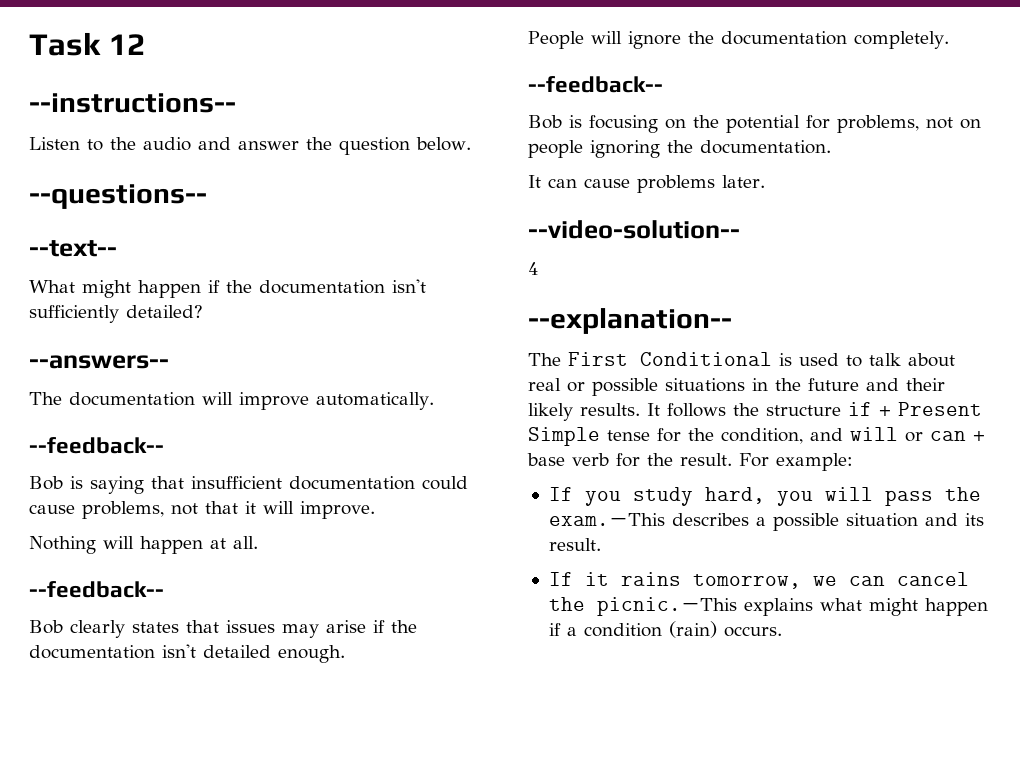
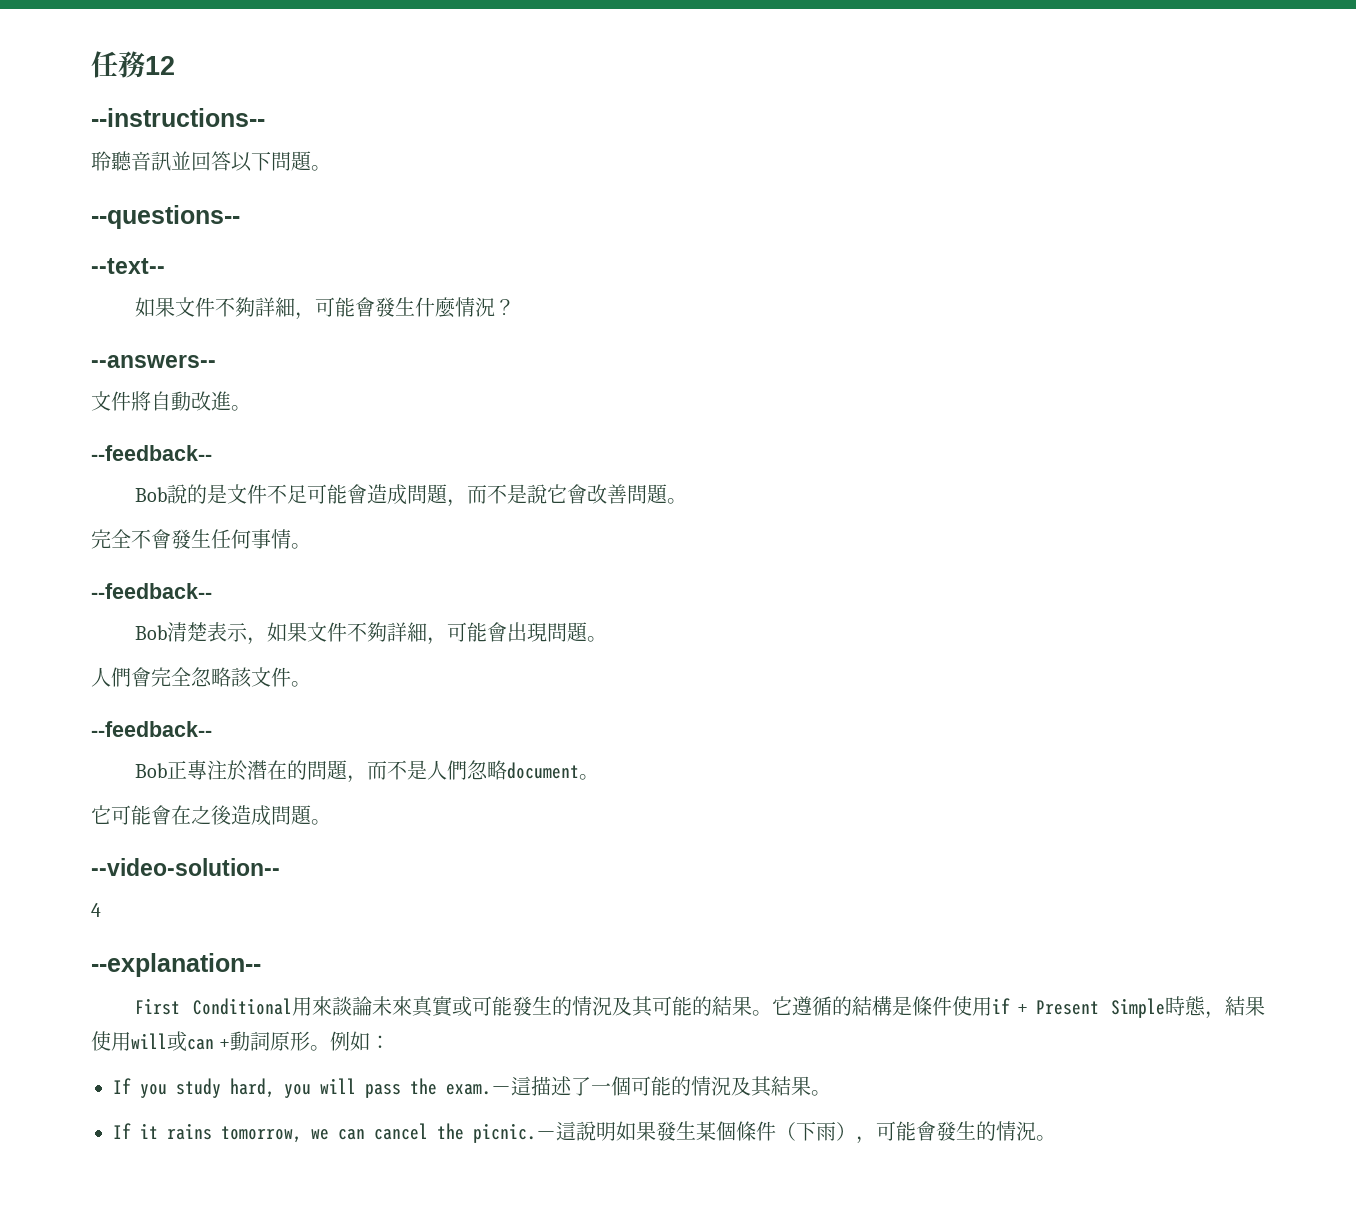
[29,32,101,56] Task -> [91,51,145,78] 任務
[29,137,471,155] [29,184,207,209] [29,240,117,257] [29,279,426,298] [29,305,203,323] [29,355,169,369] [29,392,434,410] [29,437,164,454] [29,476,468,494] [29,501,375,519] [29,536,258,554] [29,581,164,598] [29,620,417,638] [29,644,345,663] [528,31,949,49] [528,76,663,93] [528,115,981,133] [528,140,831,158] [528,175,765,193] Listen to the audio and answer the question below. // --questions-- // --text-- // What might happen if the documentation isn't sufficiently detailed? // --answers-- // The documentation will improve automatically. // --feedback-- // Bob is saying that insufficient documentation could cause problems, not that it will improve. // Nothing will happen at all. // --feedback-- // Bob clearly states that issues may arise if the documentation isn't detailed enough. // People will ignore the documentation completely. // --feedback-- // Bob is focusing on the potential for problems, not on people ignoring the documentation. // It can cause problems later. -> [91,151,331,172] [91,205,240,229] [91,258,165,274] [135,297,516,320] [91,355,216,368] [91,391,251,411] [91,445,212,461] [135,484,688,507] [91,529,311,549] [91,583,212,599] [135,622,608,645] [91,667,311,688] [91,721,212,737] [135,760,600,783] [91,805,331,826] 聆聽音訊並回答以下問題。 // --questions-- // --text-- // 如果文件不夠詳細，可能會發生什麼情況？ // --answers-- // 文件將自動改進。 // --feedback-- // Bob說的是文件不足可能會造成問題，而不是說它會改善問題。 // 完全不會發生任何事情。 // --feedback-- // Bob清楚表示，如果文件不夠詳細，可能會出現問題。 // 人們會完全忽略該文件。 // --feedback-- // Bob正專注於潛在的問題，而不是人們忽略document。 // 它可能會在之後造成問題。
[528,353,561,366] The -> (261, 965) none
[779,353,955,367] [528,378,945,396] [528,402,982,421] [528,427,985,446] [527,453,853,471] is used to talk about real or possible situations in the future and their likely results. It follows the structure if + Present Simple tense for the condition, and will or can + base verb for the result. For example: -> [291,996,1265,1019] [91,1031,391,1052] 用來談論未來真實或可能發生的情況及其可能的結果。它遵循的結構是條件使用if + Present Simple時態，結果使用will或can +動詞原形。例如：
[627,513,984,531] [548,538,601,551] This describes a possible situation and its result. -> [511,1076,831,1097] 這描述了一個可能的情況及其結果。
[699,598,988,616] [548,621,782,638] This explains what might happen if a condition (rain) occurs. -> [556,1121,1056,1144] 這說明如果發生某個條件（下雨），可能會發生的情況。

